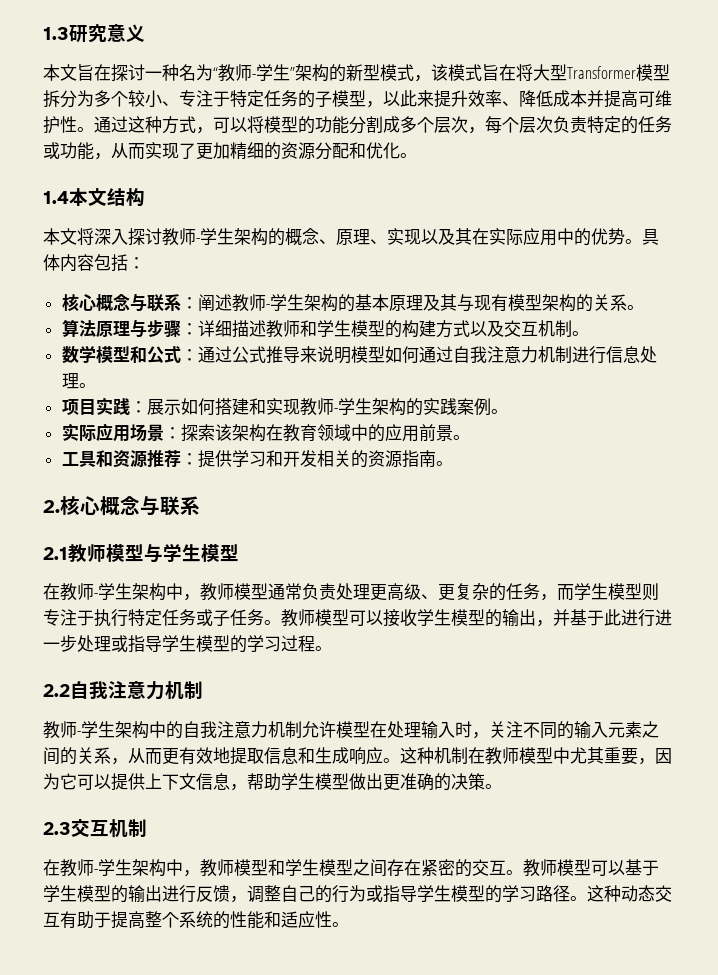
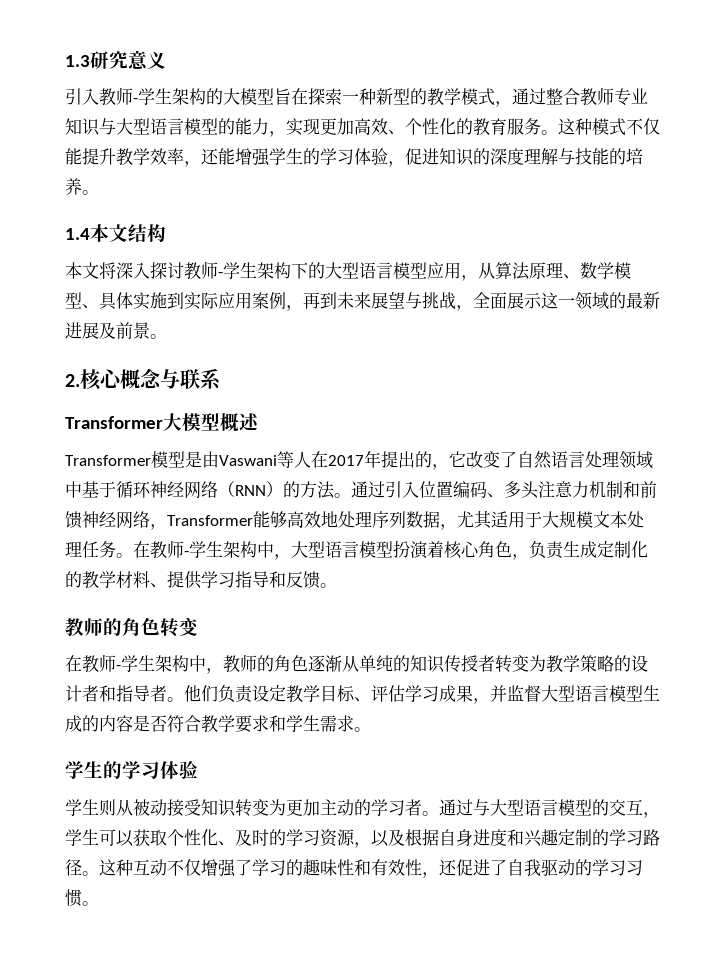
[43,64,670,82] [43,90,672,108] [43,116,672,134] [43,142,400,160] 本文旨在探讨一种名为“教师-学生”架构的新型模式，该模式旨在将大型Transformer模型拆分为多个较小、专注于特定任务的子模型，以此来提升效率、降低成本并提高可维护性。通过这种方式，可以将模型的功能分割成多个层次，每个层次负责特定的任务或功能，从而实现了更加精细的资源分配和优化 -> [65,87,648,107] [65,118,660,137] [65,148,643,167] [65,178,82,195] 引入教师-学生架构的大模型旨在探索一种新型的教学模式，通过整合教师专业知识与大型语言模型的能力，实现更加高效、个性化的教育服务。这种模式不仅能提升教学效率，还能增强学生的学习体验，促进知识的深度理解与技能的培养
[268,228,659,246] [43,254,145,272] [61,293,644,312] [61,319,589,338] [61,345,657,364] [61,373,96,389] [61,397,508,416] [61,423,470,442] [61,450,436,468] 的概念、原理、实现以及其在实际应用中的优势。具体内容包括： // 核心概念与联系：阐述教师-学生架构的基本原理及其与现有模型架构的关系。 // 算法原理与步骤：详细描述教师和学生模型的构建方式以及交互机制。 // 数学模型和公式：通过公式推导来说明模型如何通过自我注意力机制进行信息处理。 // 项目实践：展示如何搭建和实现教师-学生架构的实践案例。 // 实际应用场景：探索该架构在教育领域中的应用前景。 // 工具和资源推荐：提供学习和开发相关的资源指南 -> [291,262,631,281] [65,291,660,311] [65,322,150,339] 下的大型语言模型应用，从算法原理、数学模型、具体实施到实际应用案例，再到未来展望与挑战，全面展示这一领域的最新进展及前景
[43,543,239,563] [43,583,659,601] [43,609,672,627] [43,635,332,653] [43,681,203,700] [43,721,659,739] [43,747,672,765] [43,773,502,791] [43,819,147,838] [43,859,659,877] [43,885,672,903] [43,911,332,929] 2.1教师模型与学生模型 // 在教师-学生架构中，教师模型通常负责处理更高级、更复杂的任务，而学生模型则专注于执行特定任务或子任务。教师模型可以接收学生模型的输出，并基于此进行进一步处理或指导学生模型的学习过程。 // 2.2自我注意力机制 // 教师-学生架构中的自我注意力机制允许模型在处理输入时，关注不同的输入元素之间的关系，从而更有效地提取信息和生成响应。这种机制在教师模型中尤其重要，因为它可以提供上下文信息，帮助学生模型做出更准确的决策。 // 2.3交互机制 // 在教师-学生架构中，教师模型和学生模型之间存在紧密的交互。教师模型可以基于学生模型的输出进行反馈，调整自己的行为或指导学生模型的学习路径。这种动态交互有助于提高整个系统的性能和适应性 -> [65,413,259,432] [65,450,653,470] [65,481,657,499] [65,510,644,530] [65,540,648,560] [65,571,337,589] [65,617,198,637] [65,654,648,674] [65,685,660,704] [65,715,371,733] [65,761,198,779] [65,799,660,818] [65,829,660,848] [65,859,643,878] [65,889,82,907] Transformer大模型概述 // Transformer模型是由Vaswani等人在2017年提出的，它改变了自然语言处理领域中基于循环神经网络（RNN）的方法。通过引入位置编码、多头注意力机制和前馈神经网络，Transformer能够高效地处理序列数据，尤其适用于大规模文本处理任务。在教师-学生架构中，大型语言模型扮演着核心角色，负责生成定制化的教学材料、提供学习指导和反馈。 // 教师的角色转变 // 在教师-学生架构中，教师的角色逐渐从单纯的知识传授者转变为教学策略的设计者和指导者。他们负责设定教学目标、评估学习成果，并监督大型语言模型生成的内容是否符合教学要求和学生需求。 // 学生的学习体验 // 学生则从被动接受知识转变为更加主动的学习者。通过与大型语言模型的交互，学生可以获取个性化、及时的学习资源，以及根据自身进度和兴趣定制的学习路径。这种互动不仅增强了学习的趣味性和有效性，还促进了自我驱动的学习习惯

